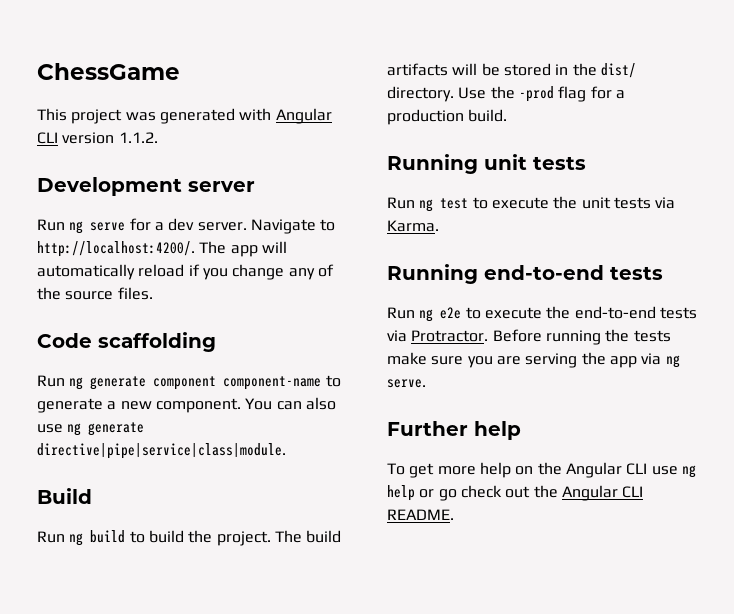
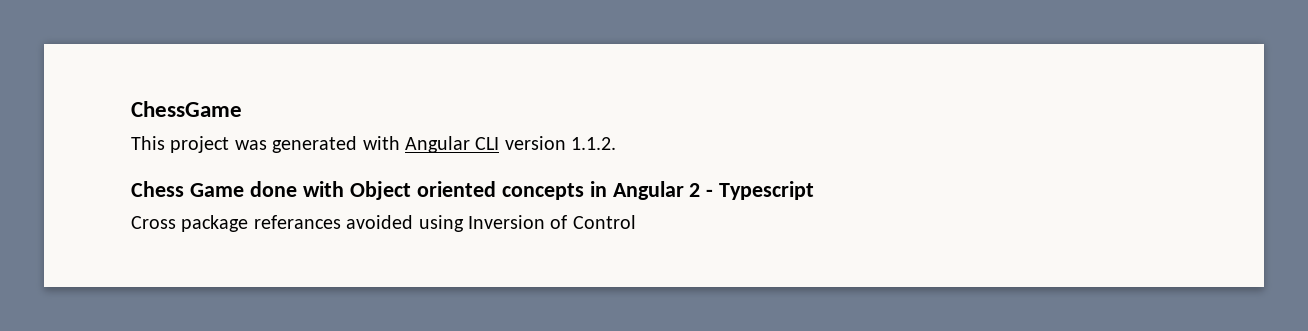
[37,177,255,196] [37,218,336,234] [37,241,287,257] [37,264,334,280] [37,287,153,300] [37,332,216,352] [37,375,341,390] [37,397,336,413] [37,422,145,436] [37,443,286,459] [37,488,92,504] [37,530,342,546] [387,63,636,78] [387,86,625,102] [387,109,508,125] [387,154,586,174] [387,196,676,212] [387,220,439,232] [387,264,663,284] [387,306,697,322] [387,329,671,345] [387,352,680,368] [387,379,426,388] [387,421,521,440] [387,462,696,478] [387,485,644,501] [387,509,454,520] Development server // Run ng serve for a dev server. Navigate to http://localhost:4200/. The app will automatically reload if you change any of the source files. // Code scaffolding // Run ng generate component component-name to generate a new component. You can also use ng generate directive|pipe|service|class|module. // Build // Run ng build to build the project. The build artifacts will be stored in the dist/ directory. Use the -prod flag for a production build. // Running unit tests // Run ng test to execute the unit tests via Karma. // Running end-to-end tests // Run ng e2e to execute the end-to-end tests via Protractor. Before running the tests make sure you are serving the app via ng serve. // Further help // To get more help on the Angular CLI use ng help or go check out the Angular CLI README. -> [131,181,815,200] [131,215,636,232] Chess Game done with Object oriented concepts in Angular 2 - Typescript // Cross package referances avoided using Inversion of Control

